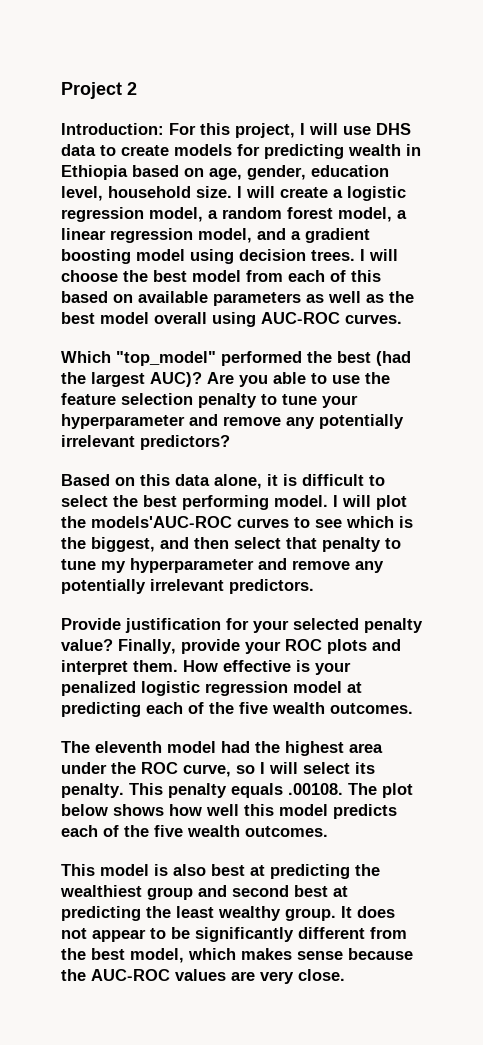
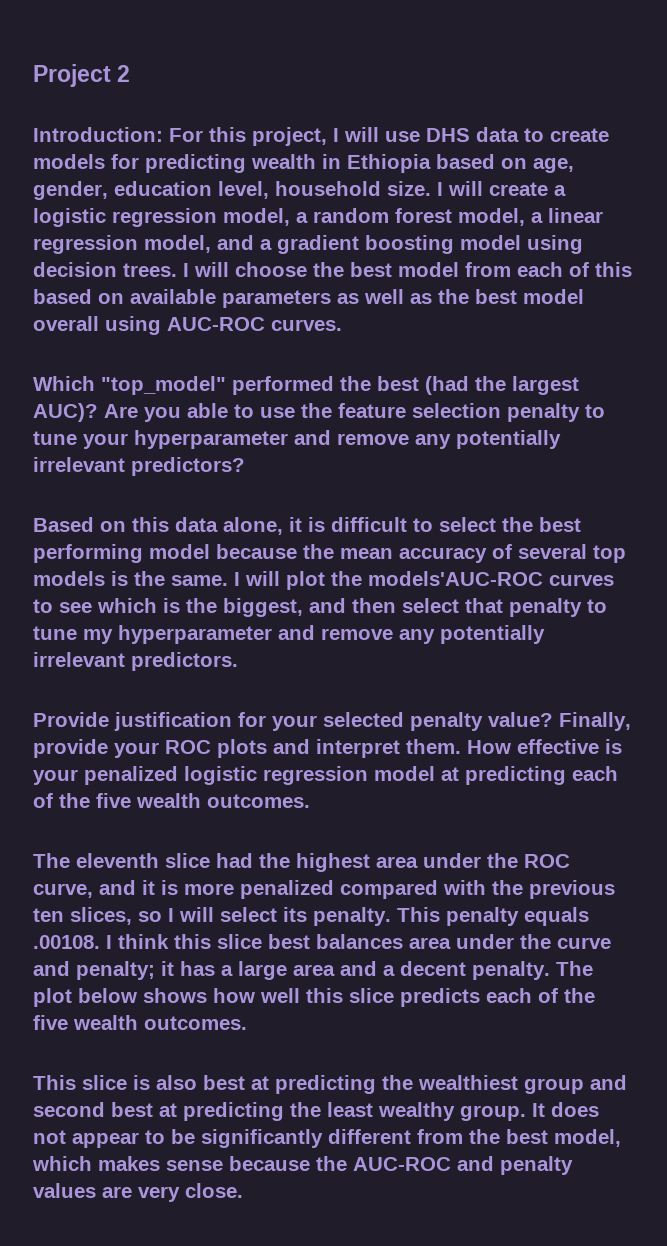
[274,495,328,507] model. -> [149,544,626,563] [33,571,228,586] model because the mean accuracy of several top models is the same.
[167,741,216,753] model -> [165,853,210,868] slice
(231, 770) none -> [99,880,615,899] [33,907,132,925] and it is more penalized compared with the previous ten slices,
(343, 789) none -> [106,934,611,949] [33,961,550,980] I think this slice best balances area under the curve and penalty; it has a large area and a decent penalty.
[279,804,328,816] model -> [349,988,394,1003] slice
[100,864,149,876] model -> [82,1075,127,1090] slice
(170, 975) none -> [457,1156,573,1175] and penalty

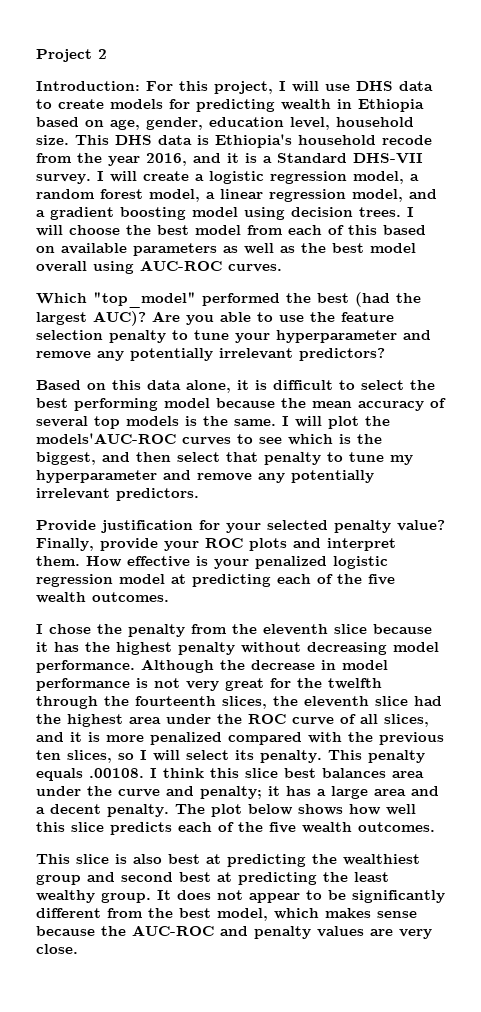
(431, 188) none -> [75,134,432,148] [36,153,423,166] [36,174,91,184] This DHS data is Ethiopia's household recode from the year 2016, and it is a Standard DHS-VII survey.
[33,853,70,868] The -> [36,624,432,637] [36,642,439,655] [36,659,388,673] [36,678,382,691] [36,696,298,709] I chose the penalty from the eleventh slice because it has the highest penalty without decreasing model performance. Although the decrease in model performance is not very great for the twelfth through the fourteenth slices, the
[33,883,93,898] curve, -> [292,714,429,727] curve of all slices,

